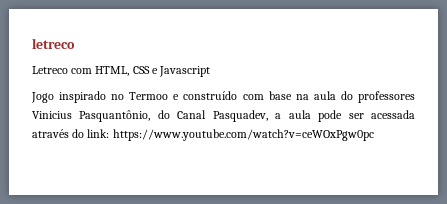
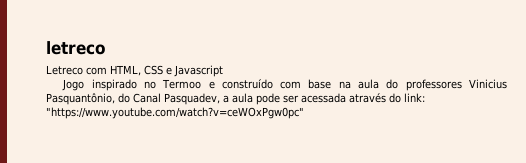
[112,129,374,141] https://www.youtube.com/watch?v=ceWOxPgw0pc -> [46,107,304,119] "https://www.youtube.com/watch?v=ceWOxPgw0pc"

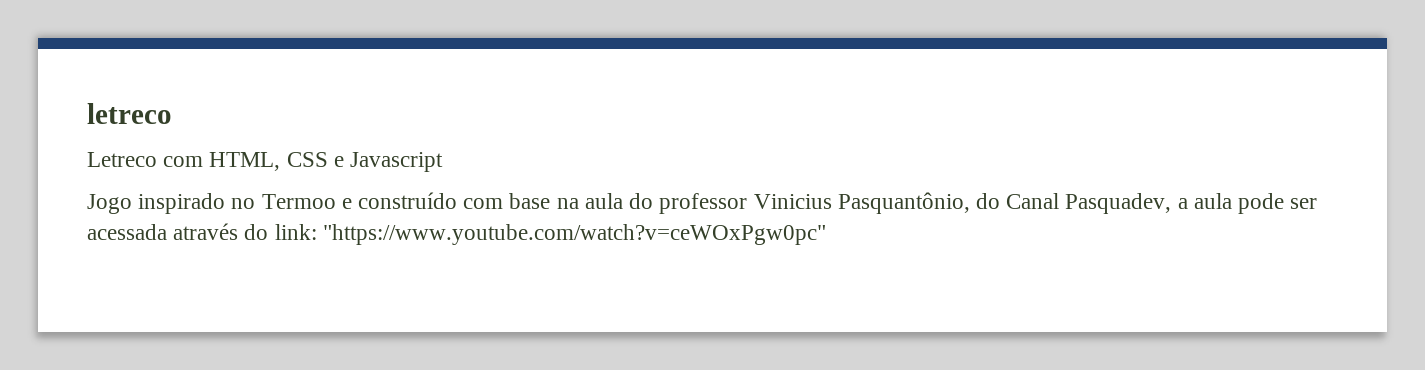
[405,79,462,91] professores -> [659,193,748,214] professor

